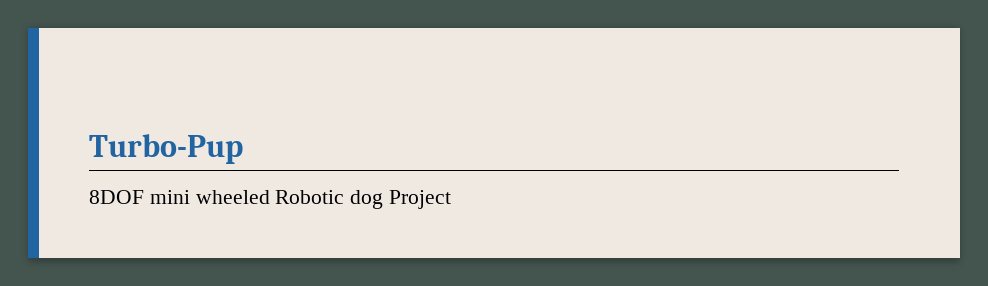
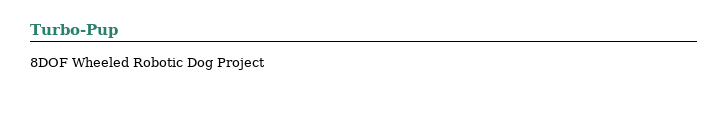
[149,190,384,209] mini wheeled Robotic dog -> [72,57,213,70] Wheeled Robotic Dog

